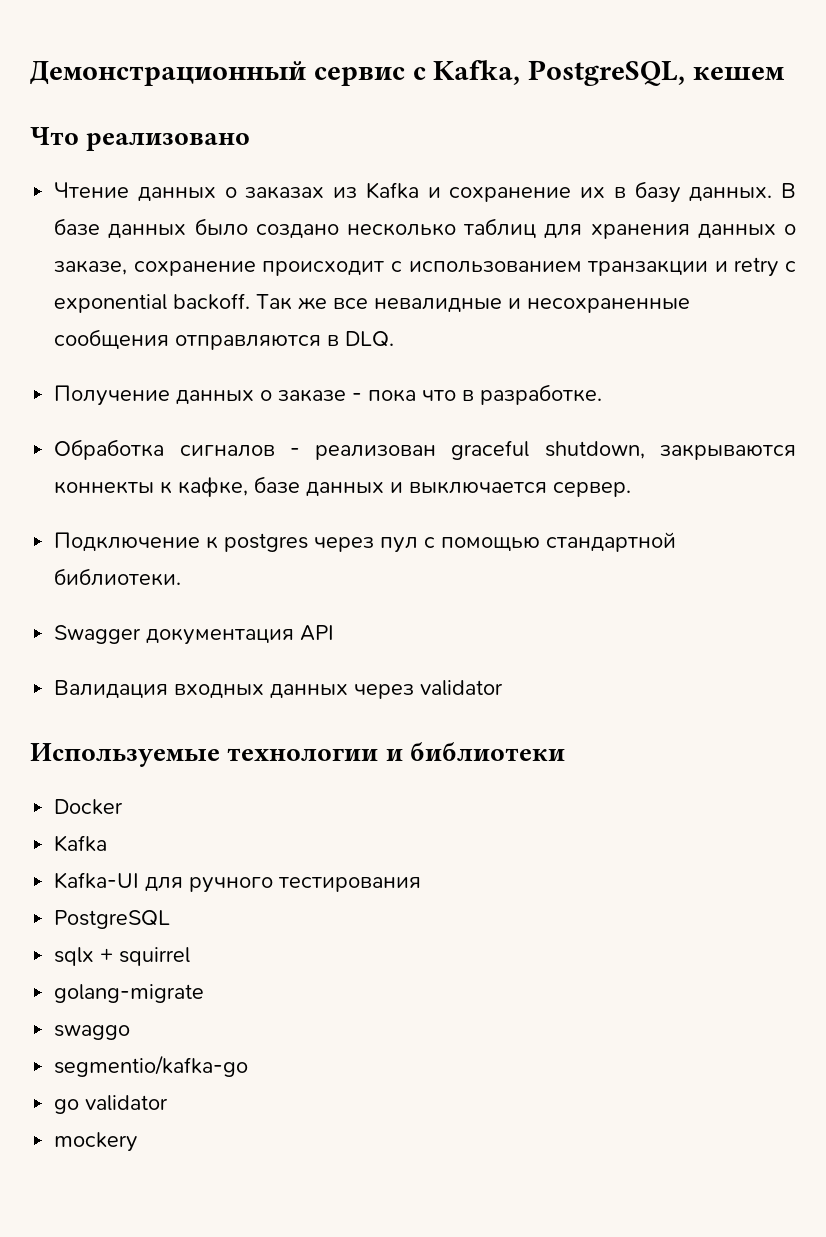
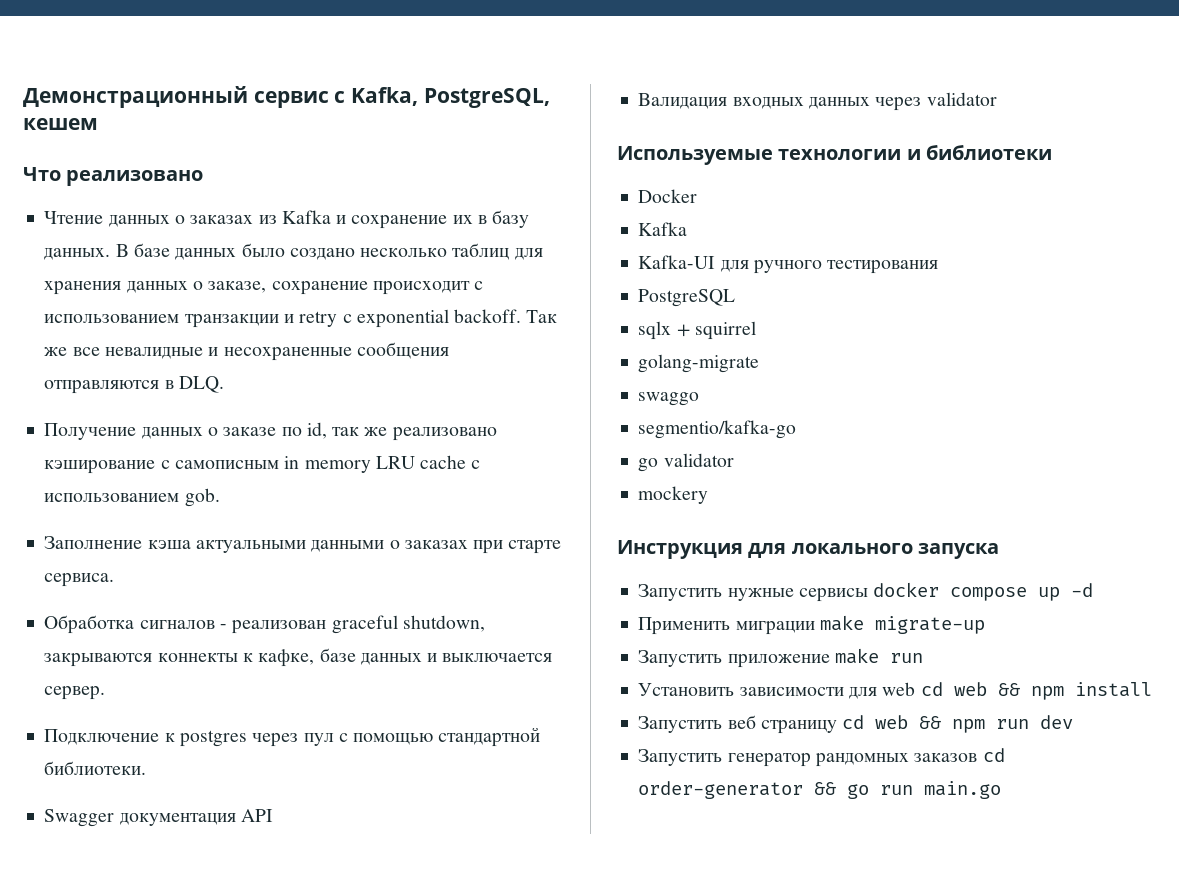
[352,384,603,405] - пока что в разработке. -> [281,422,497,441] [44,455,481,474] [44,488,220,507] [44,536,562,554] [44,573,115,587] по id, так же реализовано кэширование с самописным in memory LRU cache с использованием gob. // Заполнение кэша актуальными данными о заказах при старте сервиса.
(138, 1142) none -> [617,540,1000,559] [638,582,1094,602] [638,615,985,635] [638,648,923,668] [638,682,1152,700] [638,715,1074,734] [638,748,1005,767] [638,781,1002,799] // Инструкция для локального запуска // Запустить нужные сервисы docker compose up -d // Применить миграции make migrate-up // Запустить приложение make run // Установить зависимости для web cd web && npm install // Запустить веб страницу cd web && npm run dev // Запустить генератор рандомных заказов cd order-generator && go run main.go

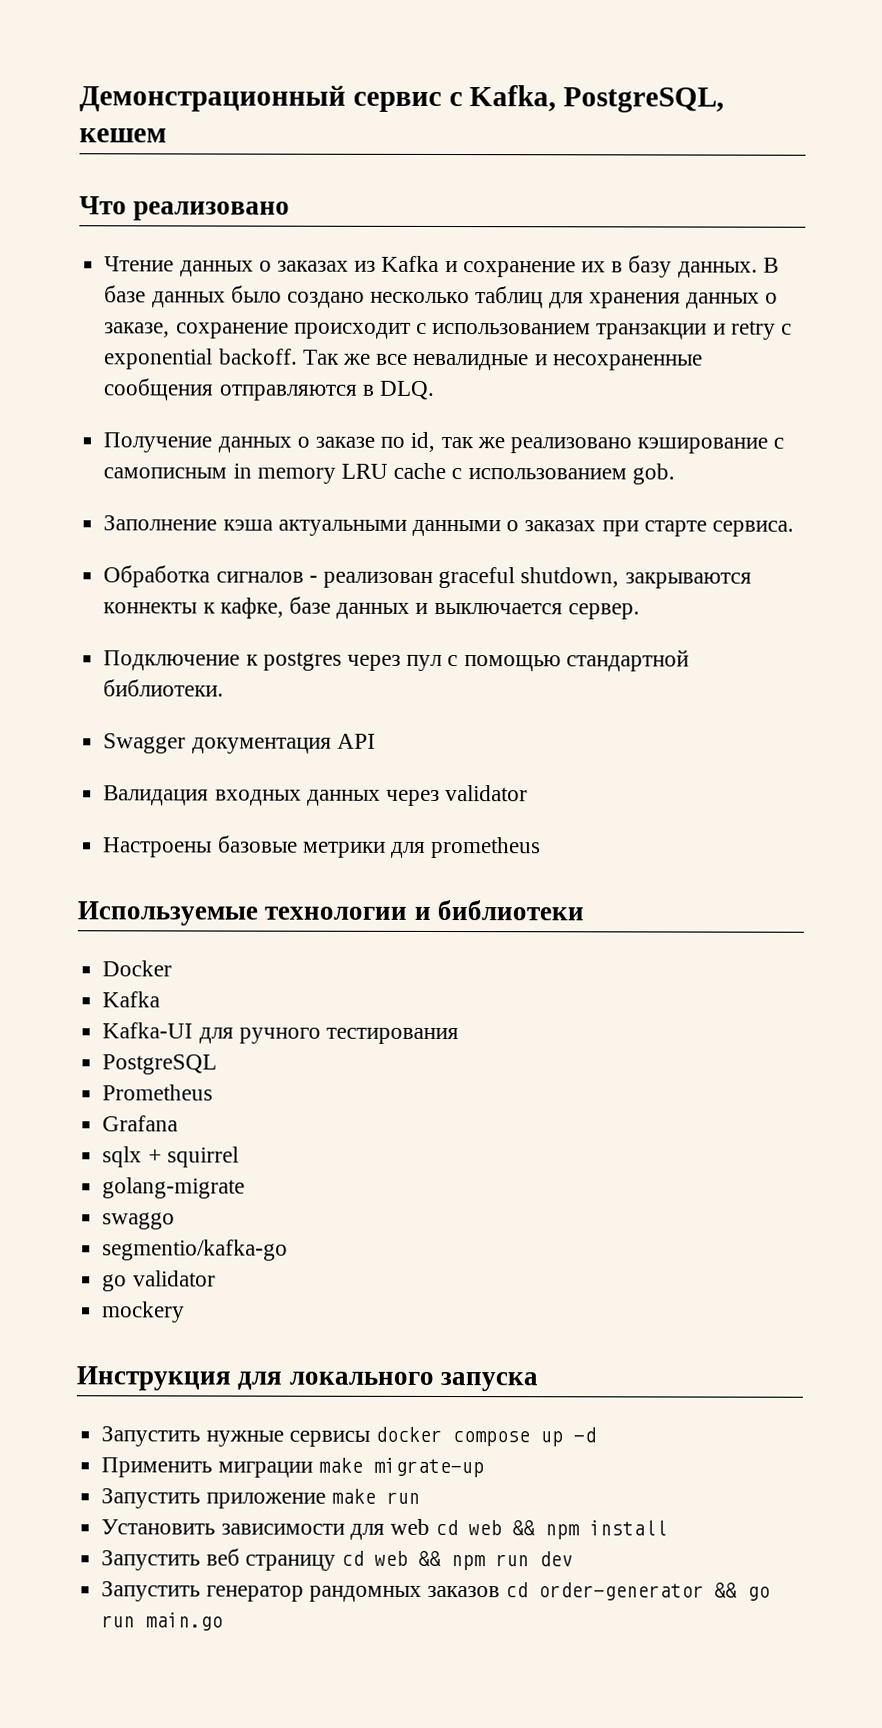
(997, 99) none -> [103,835,542,859] // Настроены базовые метрики для prometheus
(736, 298) none -> [102,1084,214,1101] [102,1115,179,1132] // Prometheus // Grafana

